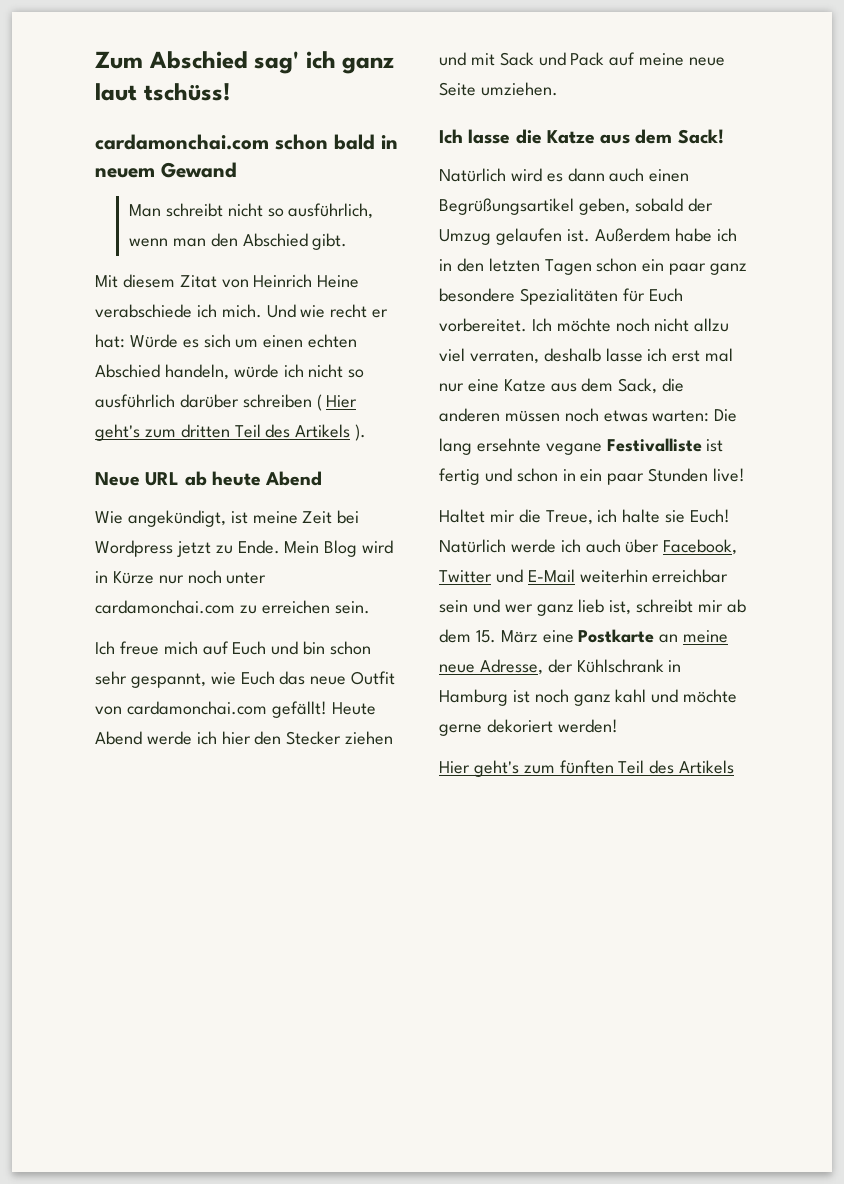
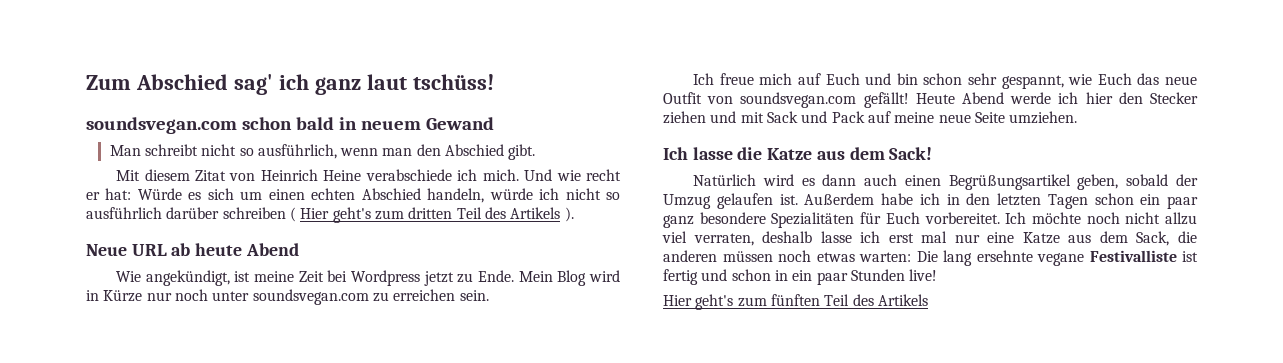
[95,134,269,150] cardamonchai.com -> [86,117,237,134] soundsvegan.com
[95,600,235,614] cardamonchai.com -> [252,289,369,305] soundsvegan.com
[126,701,267,715] cardamonchai.com -> [740,92,857,108] soundsvegan.com
[439,509,731,525] [439,539,738,555] [439,569,729,583] [439,599,746,616] [439,629,729,643] [439,659,682,675] [439,689,738,706] [439,719,618,736] // Haltet mir die Treue, ich halte sie Euch! Natürlich werde ich auch über Facebook, Twitter und E-Mail weiterhin erreichbar sein und wer ganz lieb ist, schreibt mir ab dem 15. März eine Postkarte an meine neue Adresse, der Kühlschrank in Hamburg ist noch ganz kahl und möchte gerne dekoriert werden! -> (938, 275) none

